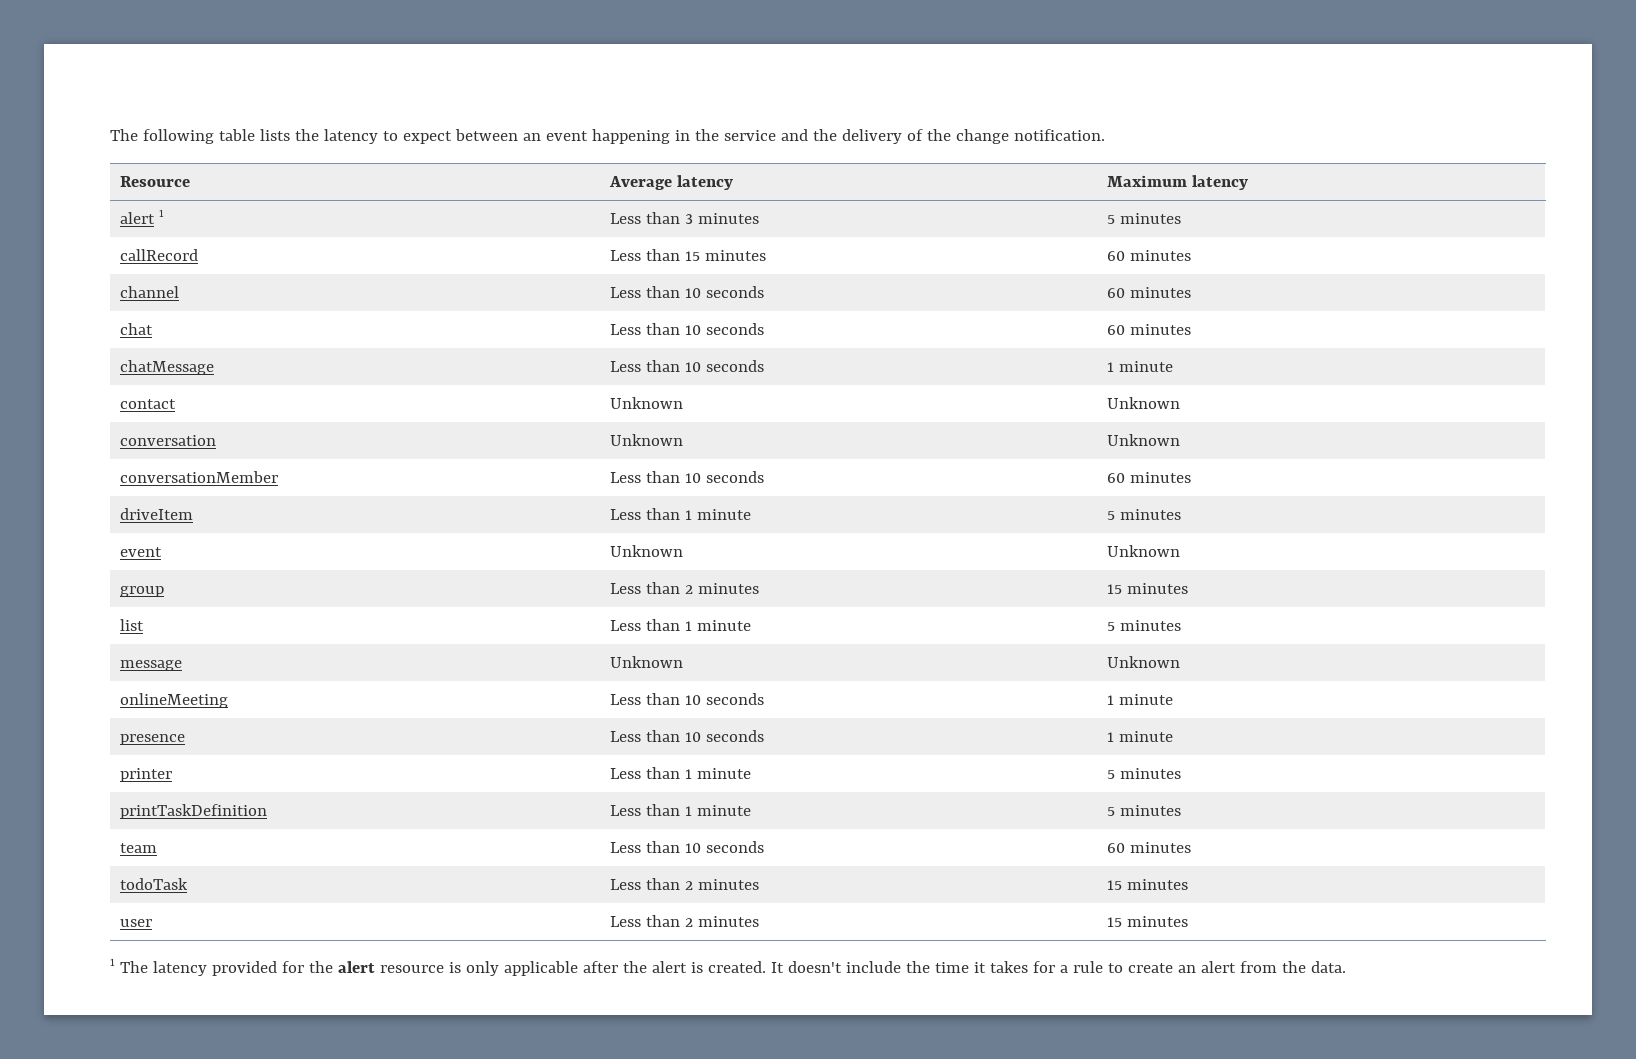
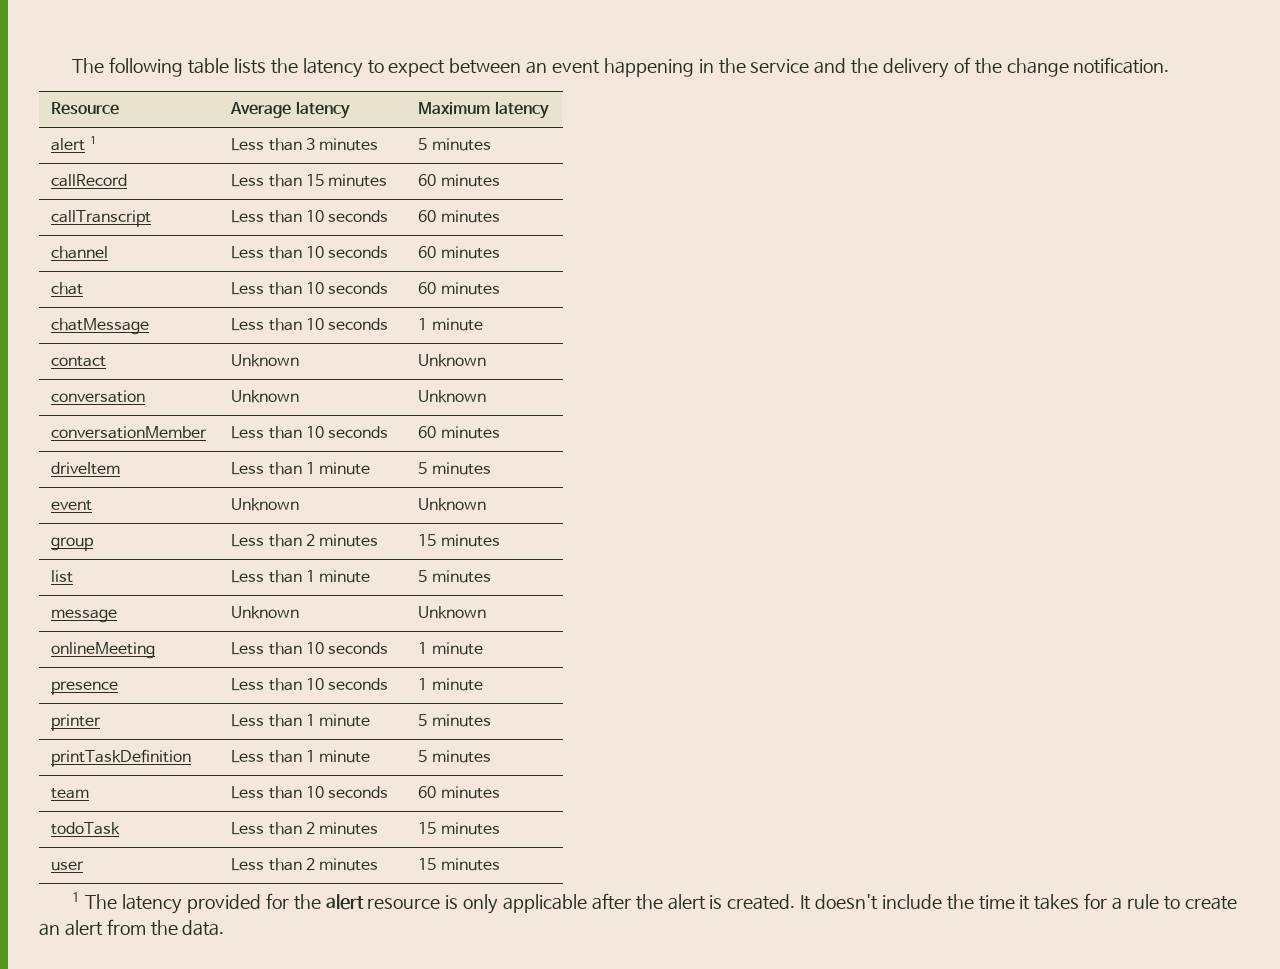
(1192, 255) none -> [51,210,152,227] [231,210,389,223] [418,210,500,223] // callTranscript | Less than 10 seconds | 60 minutes

